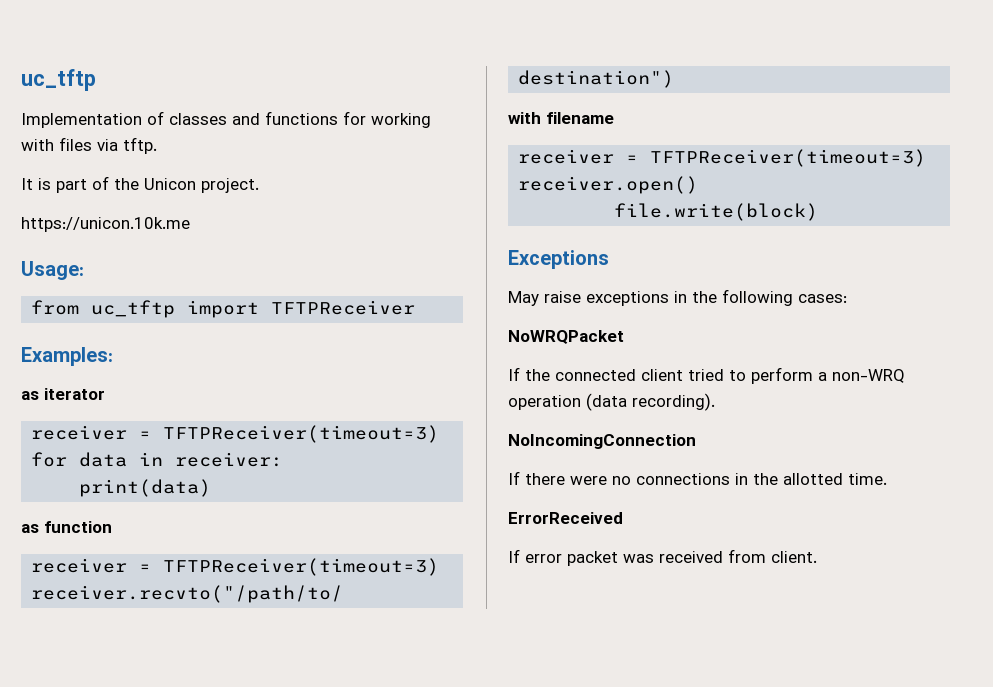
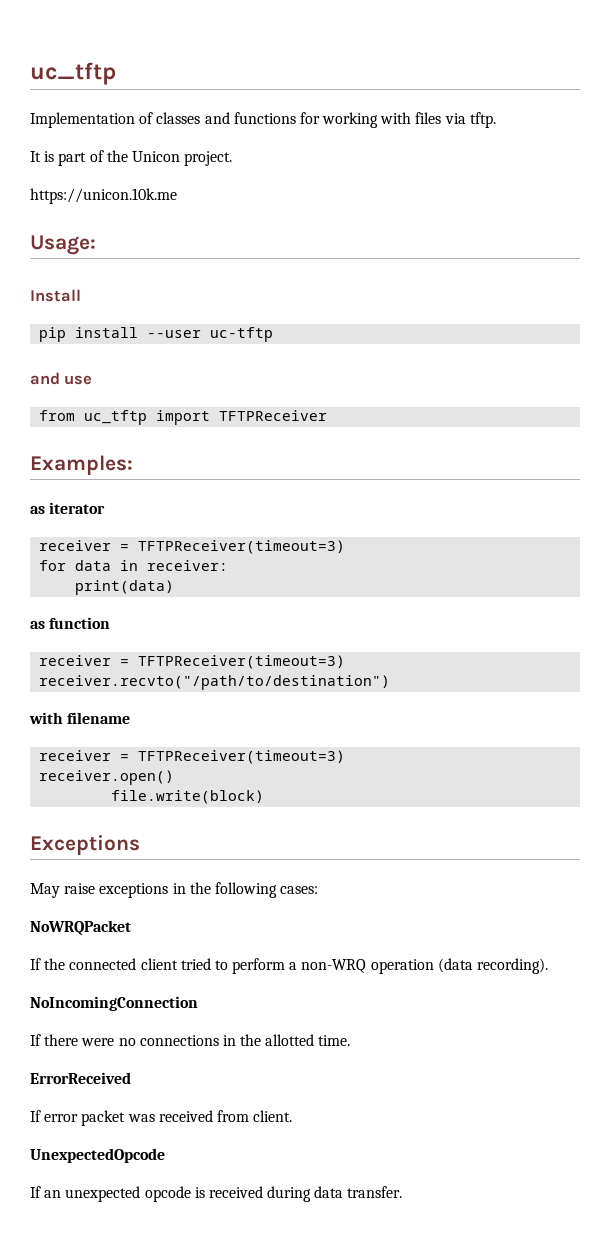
(84, 270) none -> [30,289,81,302] [39,327,274,342] [30,372,93,385] // Install // pip install --user uc-tftp // and use
(817, 557) none -> [30,1148,165,1163] [30,1186,403,1202] // UnexpectedOpcode // If an unexpected opcode is received during data transfer.

